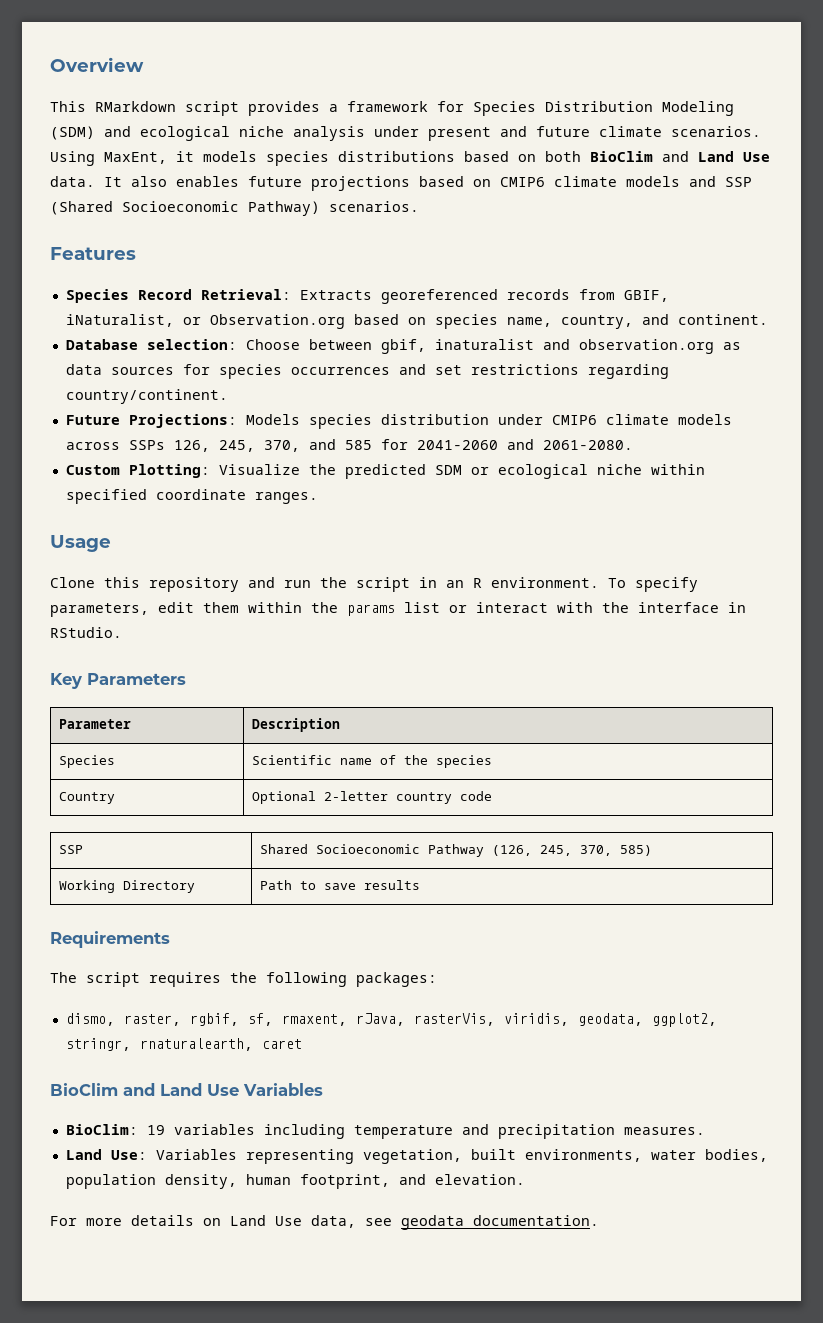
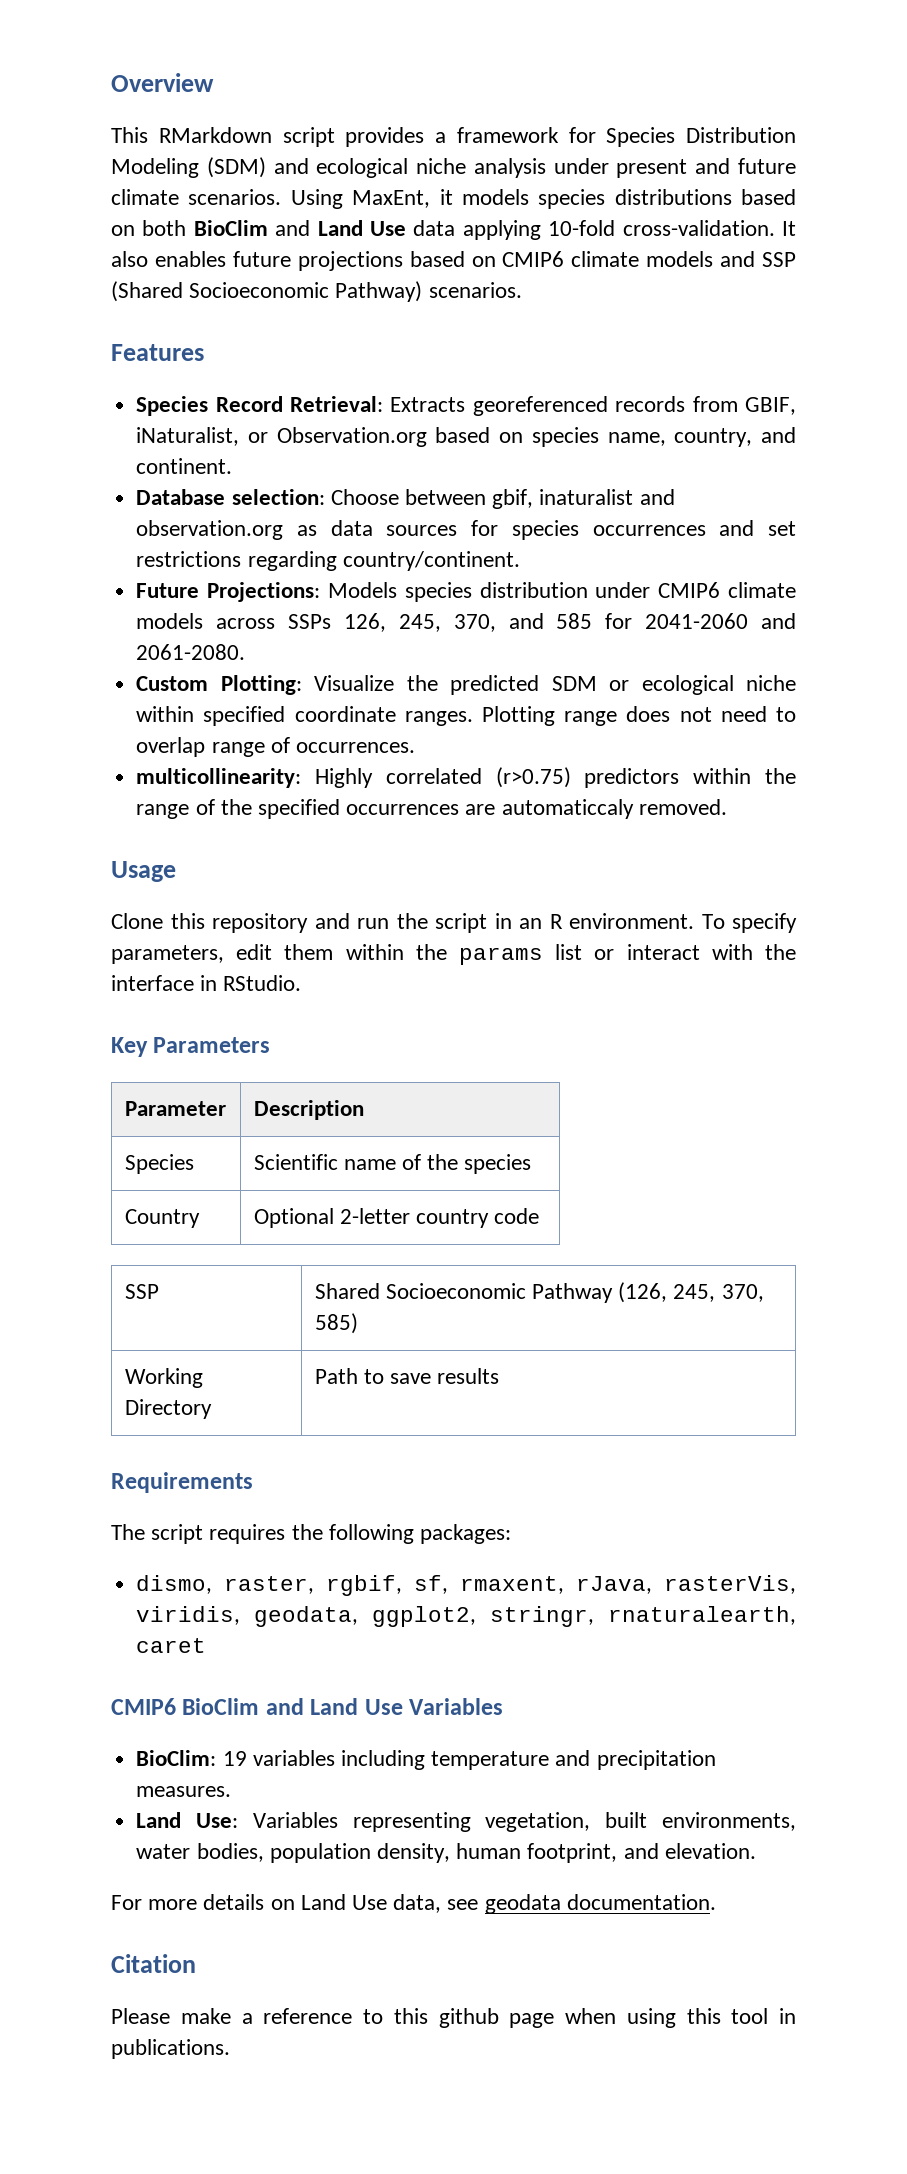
[50,176,95,187] data. -> [413,220,775,240] data applying 10-fold cross-validation.
(318, 498) none -> [482,706,796,726] [136,737,415,757] [136,767,796,788] [136,799,727,819] Plotting range does not need to overlap range of occurrences. // multicollinearity: Highly correlated (r>0.75) predictors within the range of the specified occurrences are automaticcaly removed.
(302, 1044) none -> [111,1698,176,1715] CMIP6
(599, 1220) none -> [111,1954,196,1973] [111,2008,796,2028] [111,2039,230,2059] // Citation // Please make a reference to this github page when using this tool in publications.

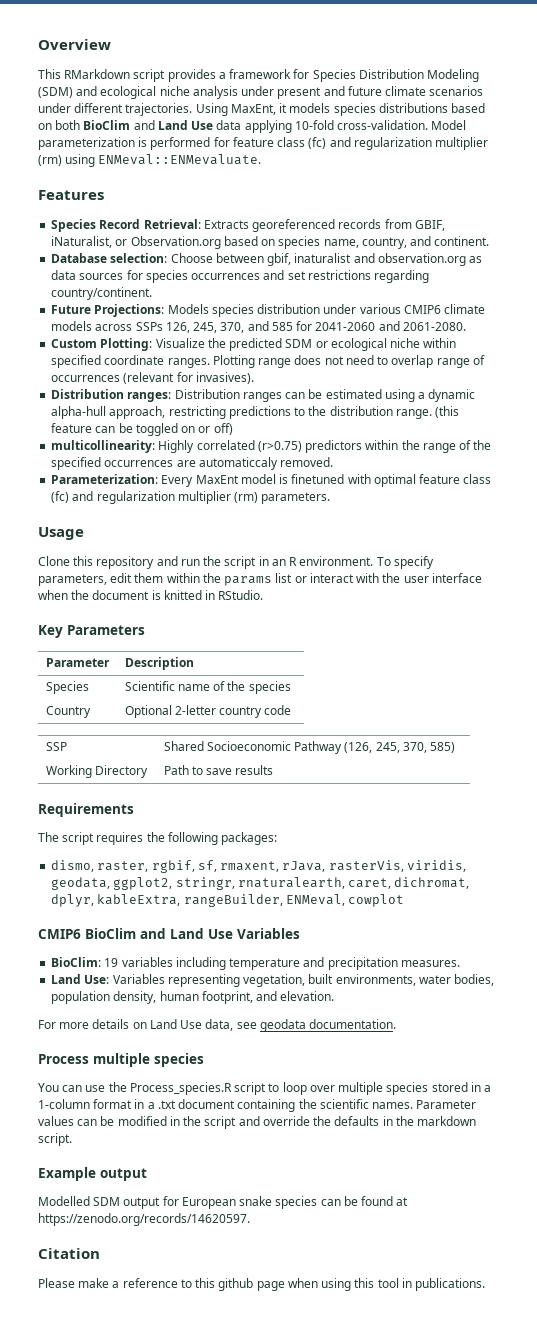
[188,189,282,205] scenarios. -> [429,86,484,96] [38,103,193,116] scenarios under different trajectories.
[781,221,796,236] [111,251,796,271] [111,281,522,302] It also enables future projections based on CMIP6 climate models and SSP (Shared Socioeconomic Pathway) scenarios. -> [431,120,467,130] [38,137,489,150] [38,154,262,167] Model parameterization is performed for feature class (fc) and regularization multiplier (rm) using ENMeval::ENMevaluate.
(651, 590) none -> [359,304,401,314] various
[295,742,415,753] occurrences. -> [51,372,254,384] [51,389,476,402] [51,406,460,419] [51,423,233,436] occurrences (relevant for invasives). // Distribution ranges: Distribution ranges can be estimated using a dynamic alpha-hull approach, restricting predictions to the distribution range. (this feature can be toggled on or off)
(727, 807) none -> [51,474,492,487] [51,491,331,504] // Parameterization: Every MaxEnt model is finetuned with optimal feature class (fc) and regularization multiplier (rm) parameters.
[111,975,194,991] interface -> [403,573,482,583] [38,590,202,600] user interface when the document is knitted
[136,1638,207,1653] caret -> [348,877,470,889] [51,894,405,907] caret, dichromat, dplyr, kableExtra, rangeBuilder, ENMeval, cowplot
(716, 1902) none -> [38,1053,204,1067] [38,1082,492,1095] [38,1099,477,1112] [38,1116,477,1129] [38,1133,72,1146] [38,1167,147,1181] [38,1196,409,1209] [38,1213,250,1226] // Process multiple species // You can use the Process_species.R script to loop over multiple species stored in a 1-column format in a .txt document containing the scientific names. Parameter values can be modified in the script and override the defaults in the markdown script. // Example output // Modelled SDM output for European snake species can be found at https://zenodo.org/records/14620597.

